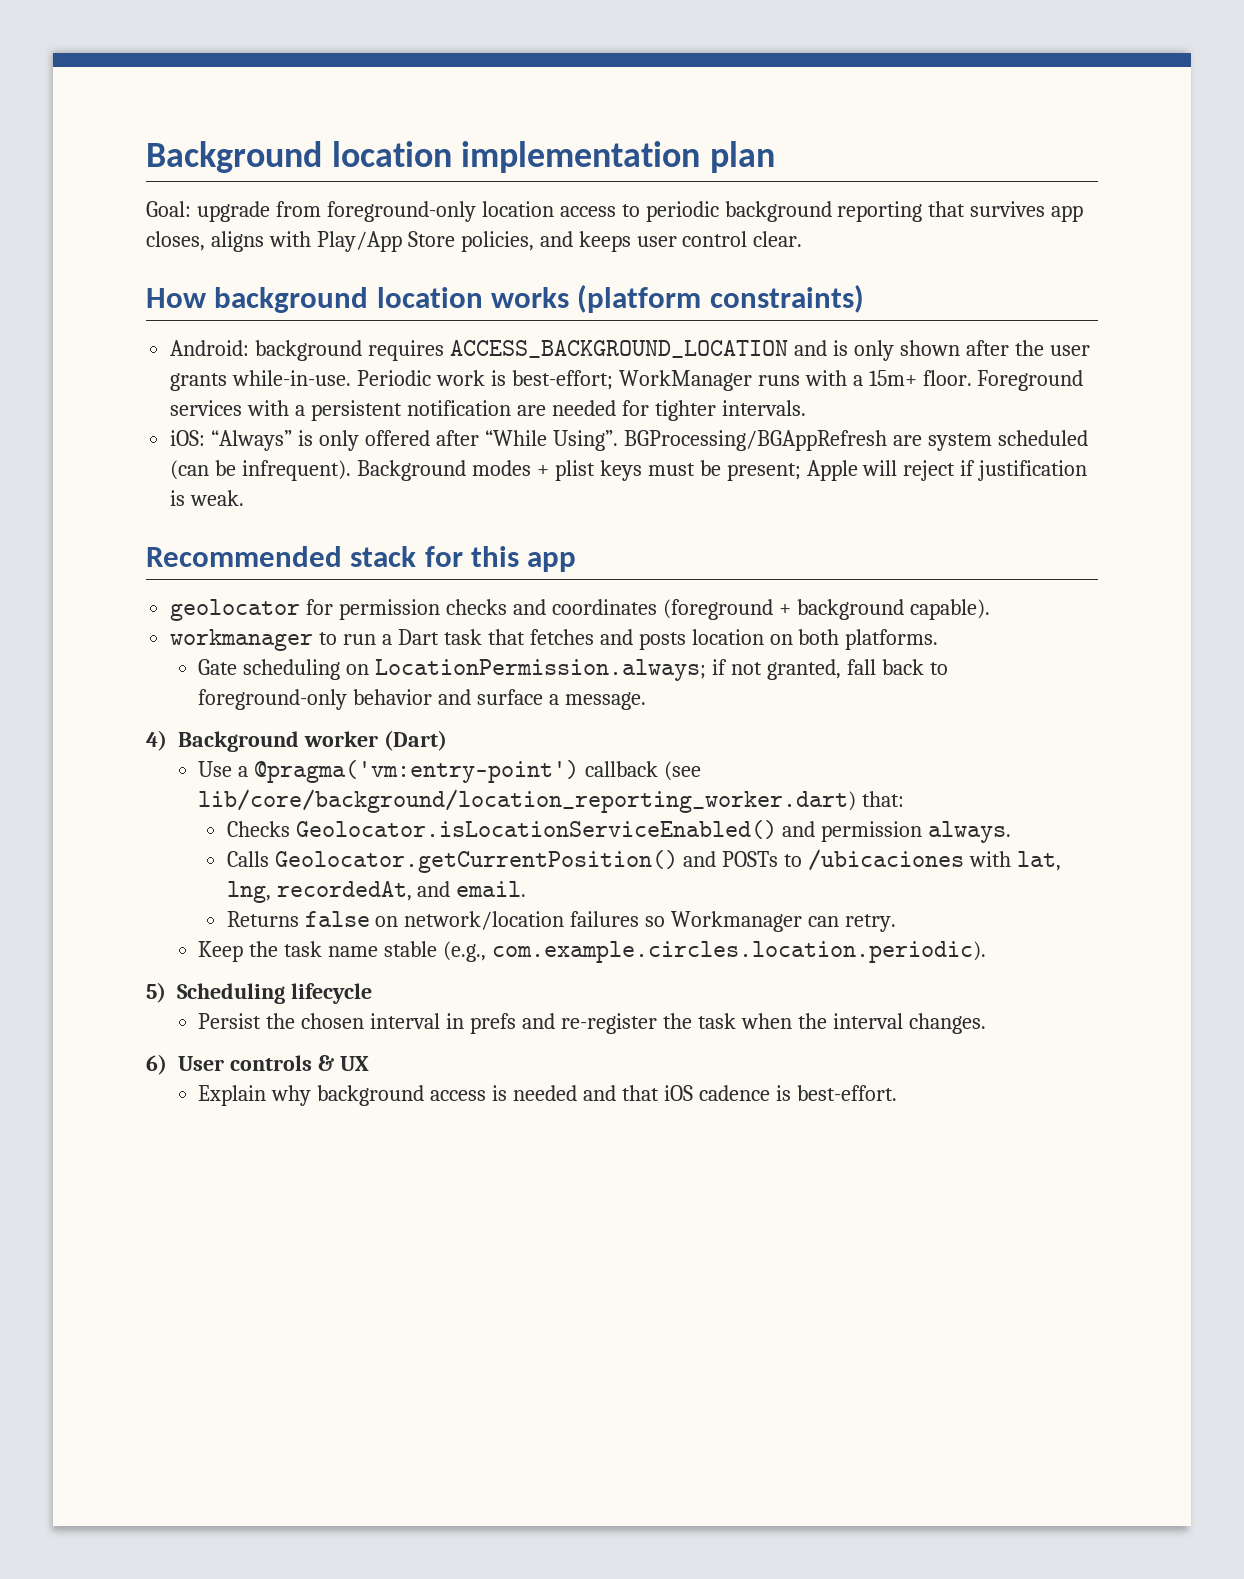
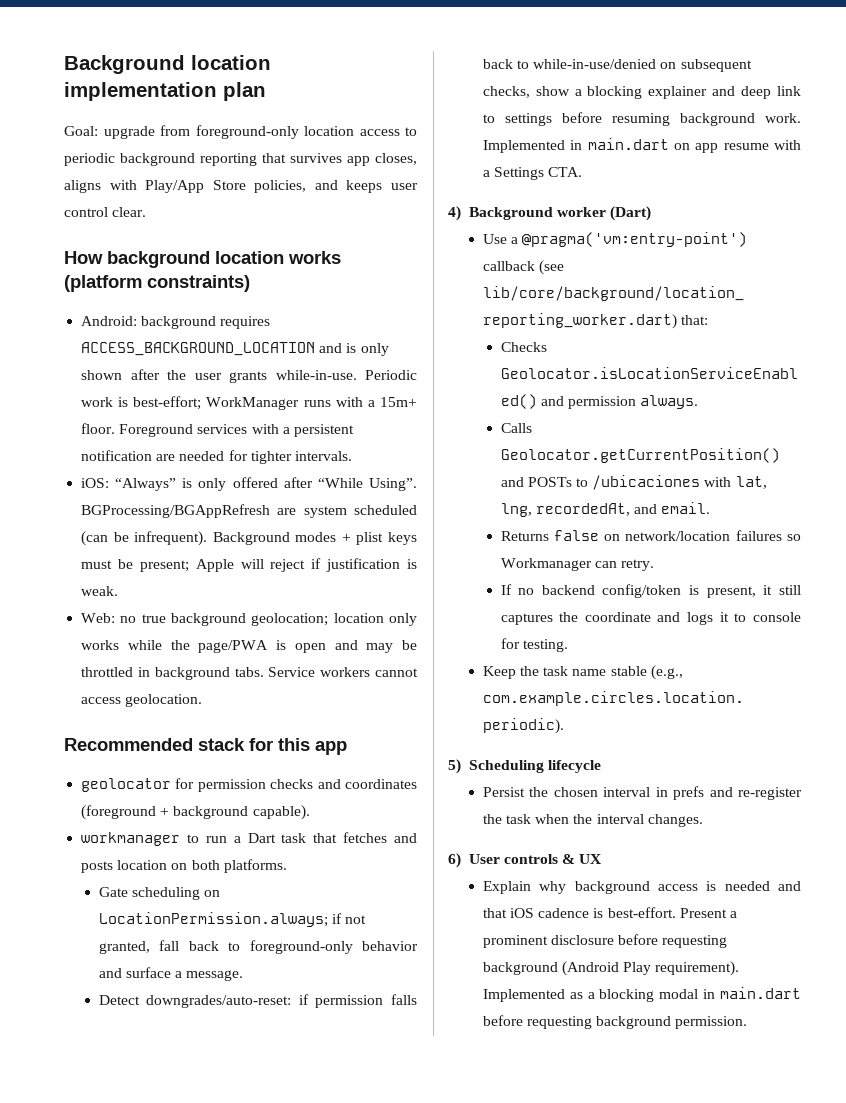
(245, 498) none -> [81,613,417,626] [81,640,417,653] [81,667,418,680] [81,694,203,707] // Web: no true background geolocation; location only works while the page/PWA is open and may be throttled in background tabs. Service workers cannot access geolocation.
(647, 701) none -> [98,994,417,1008] [482,59,752,72] [482,86,801,99] [482,112,801,126] [482,138,801,153] [482,167,583,180] // Detect downgrades/auto-reset: if permission falls back to while-in-use/denied on subsequent checks, show a blocking explainer and deep link to settings before resuming background work. Implemented in main.dart on app resume with a Settings CTA.
(897, 923) none -> [500,584,801,598] [500,612,801,625] [500,638,568,652] // If no backend config/token is present, it still captures the coordinate and logs it to console for testing.
(897, 1093) none -> [679,908,737,918] [482,934,728,948] [482,961,740,976] [482,987,801,1002] [482,1015,748,1029] Present a prominent disclosure before requesting background (Android Play requirement). Implemented as a blocking modal in main.dart before requesting background permission.

